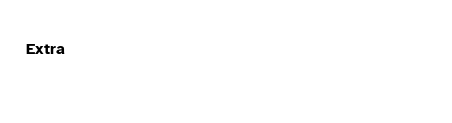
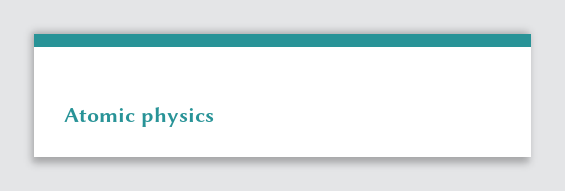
[26,44,65,54] Extra -> [64,107,214,127] Atomic physics

